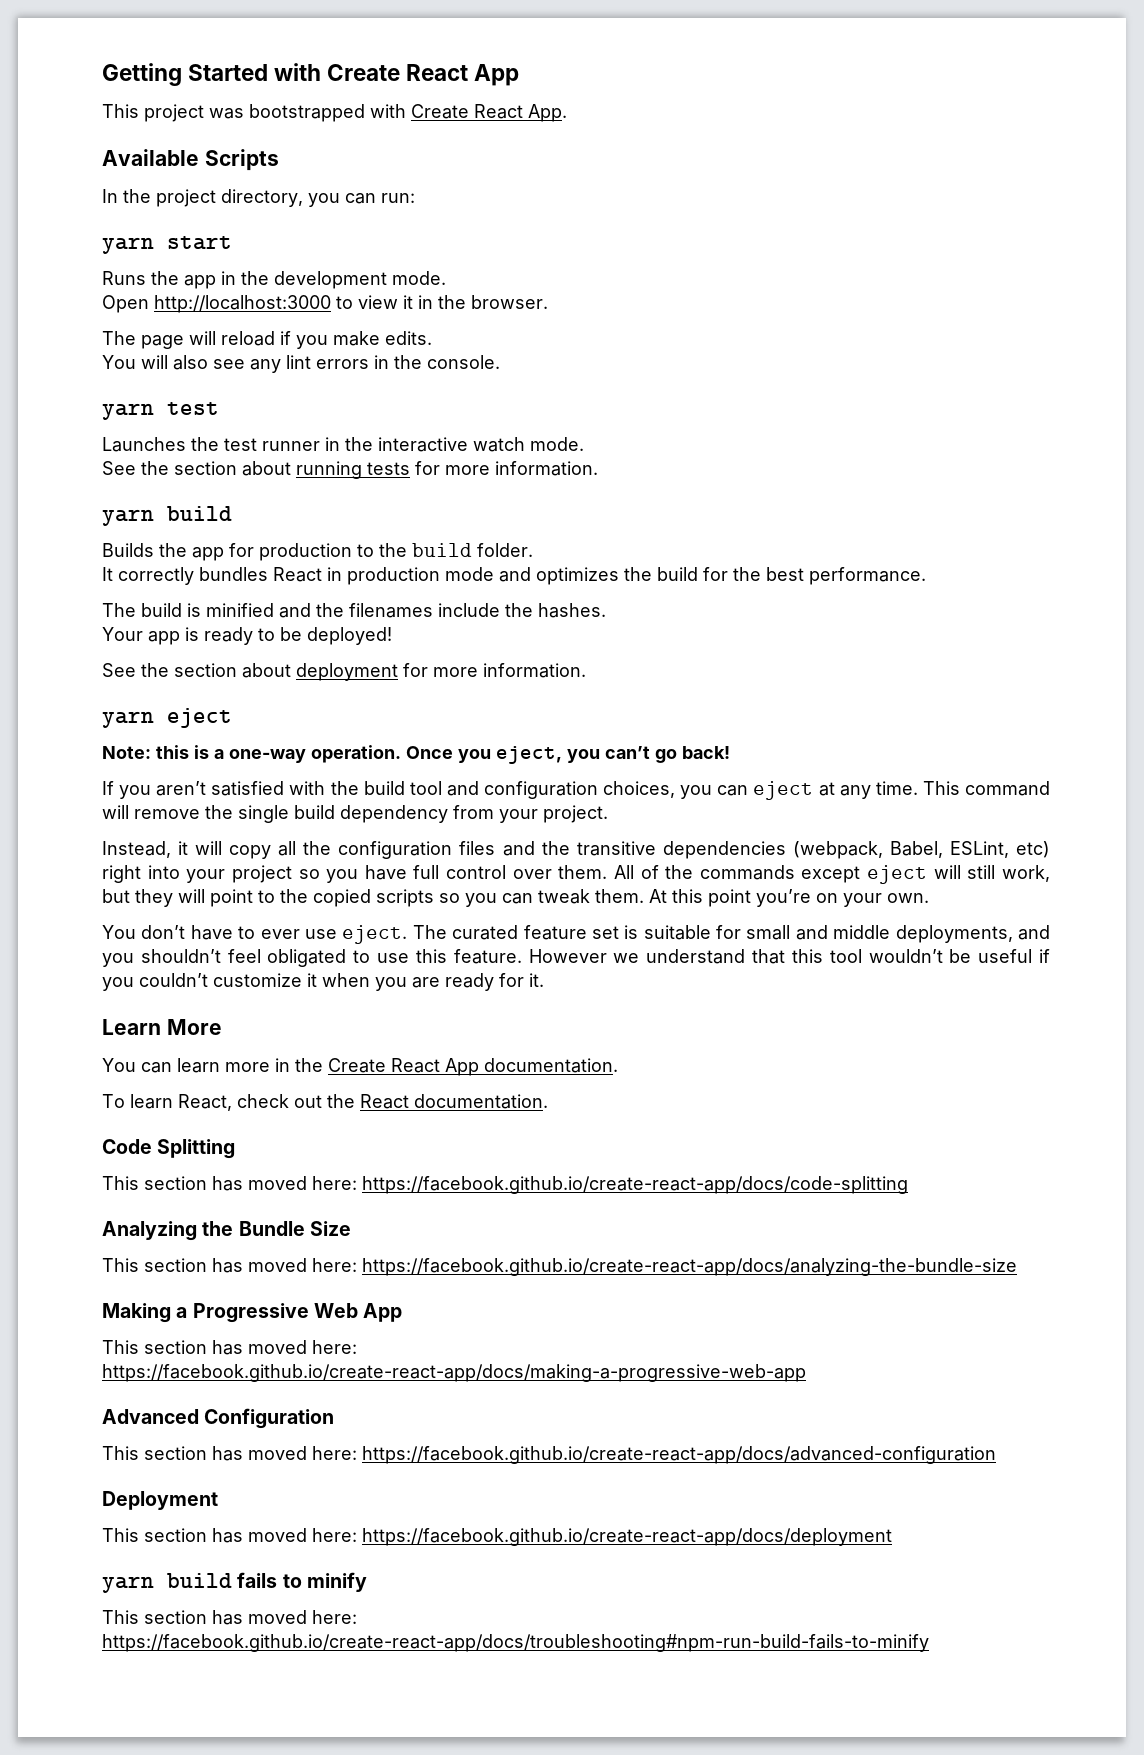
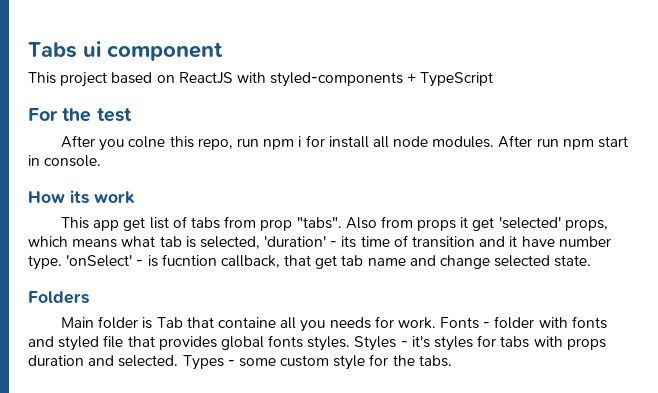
[102,63,520,86] [102,104,567,122] [102,149,279,171] [102,189,415,207] [102,236,232,254] [102,271,446,289] [102,295,548,313] [102,331,432,349] [102,355,500,373] [102,402,219,420] [102,437,584,452] [102,461,598,479] [102,506,232,526] [102,543,533,561] [102,567,926,585] [102,603,606,618] [102,627,392,645] [102,663,586,681] [102,708,232,728] [102,745,730,764] [102,781,1050,800] [102,805,608,823] [102,841,1051,859] [102,865,1051,884] [102,889,929,907] [102,925,1051,944] [102,949,1051,967] [102,973,544,991] [102,1019,222,1035] [102,1058,618,1076] [102,1094,548,1111] [102,1139,236,1159] [102,1176,908,1194] [102,1221,351,1241] [102,1258,1017,1276] [102,1303,403,1323] [102,1340,357,1355] [102,1364,806,1382] [102,1408,335,1429] [102,1446,996,1464] [102,1491,218,1510] [102,1528,892,1546] [102,1572,367,1593] [102,1610,357,1625] [102,1634,929,1652] Getting Started with Create React App // This project was bootstrapped with Create React App. // Available Scripts // In the project directory, you can run: // yarn start // Runs the app in the development mode. // Open http://localhost:3000 to view it in the browser. // The page will reload if you make edits. // You will also see any lint errors in the console. // yarn test // Launches the test runner in the interactive watch mode. // See the section about running tests for more information. // yarn build // Builds the app for production to the build folder. // It correctly bundles React in production mode and optimizes the build for the best performance. // The build is minified and the filenames include the hashes. // Your app is ready to be deployed! // See the section about deployment for more information. // yarn eject // Note: this is a one-way operation. Once you eject, you can’t go back! // If you aren’t satisfied with the build tool and configuration choices, you can eject at any time. This command will remove the single build dependency from your project. // Instead, it will copy all the configuration files and the transitive dependencies (webpack, Babel, ESLint, etc) right into your project so you have full control over them. All of the commands except eject will still work, but they will point to the copied scripts so you can tweak them. At this point you’re on your own. // You don’t have to ever use eject. The curated feature set is suitable for small and middle deployments, and you shouldn’t feel obligated to use this feature. However we understand that this tool wouldn’t be useful if you couldn’t customize it when you are ready for it. // Learn More // You can learn more in the Create React App documentation. // To learn React, check out the React documentation. // Code Splitting // This section has moved here: https://facebook.github.io/create-react-app/docs/code-splitting // Analyzing the Bundle Size // This section has moved here: https://facebook.github.io/create-react-app/docs/analyzing-the-bundle-size // Making a Progressive Web App // This section has moved here: https://facebook.github.io/create-react-app/docs/making-a-progressive-web-app // Advanced Configuration // This section has moved here: https://facebook.github.io/create-react-app/docs/advanced-configuration // Deployment // This section has moved here: https://facebook.github.io/create-react-app/docs/deployment // yarn build fails to minify // This section has moved here: https://facebook.github.io/create-react-app/docs/troubleshooting#npm-run-build-fails-to-minify -> [28,41,223,61] [28,72,494,87] [28,108,132,122] [61,135,628,151] [28,155,102,167] [28,190,135,204] [61,216,608,231] [28,235,611,249] [28,254,592,270] [28,291,89,304] [61,316,607,332] [28,335,606,351] [28,354,452,370] Tabs ui component // This project based on ReactJS with styled-components + TypeScript // For the test // After you colne this repo, run npm i for install all node modules. After run npm start in console. // How its work // This app get list of tabs from prop "tabs". Also from props it get 'selected' props, which means what tab is selected, 'duration' - its time of transition and it have number type. 'onSelect' - is fucntion callback, that get tab name and change selected state. // Folders // Main folder is Tab that containe all you needs for work. Fonts - folder with fonts and styled file that provides global fonts styles. Styles - it's styles for tabs with props duration and selected. Types - some custom style for the tabs.

